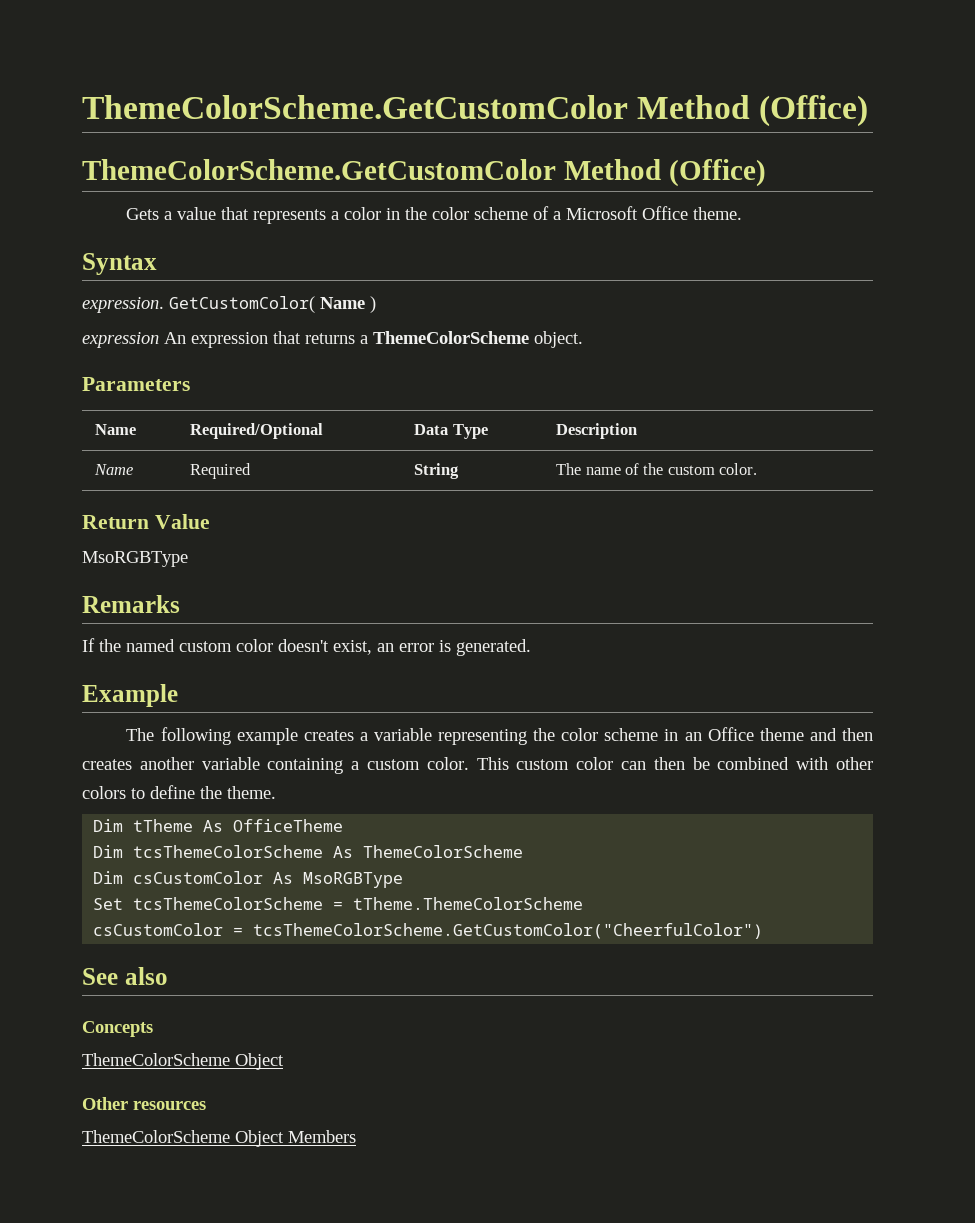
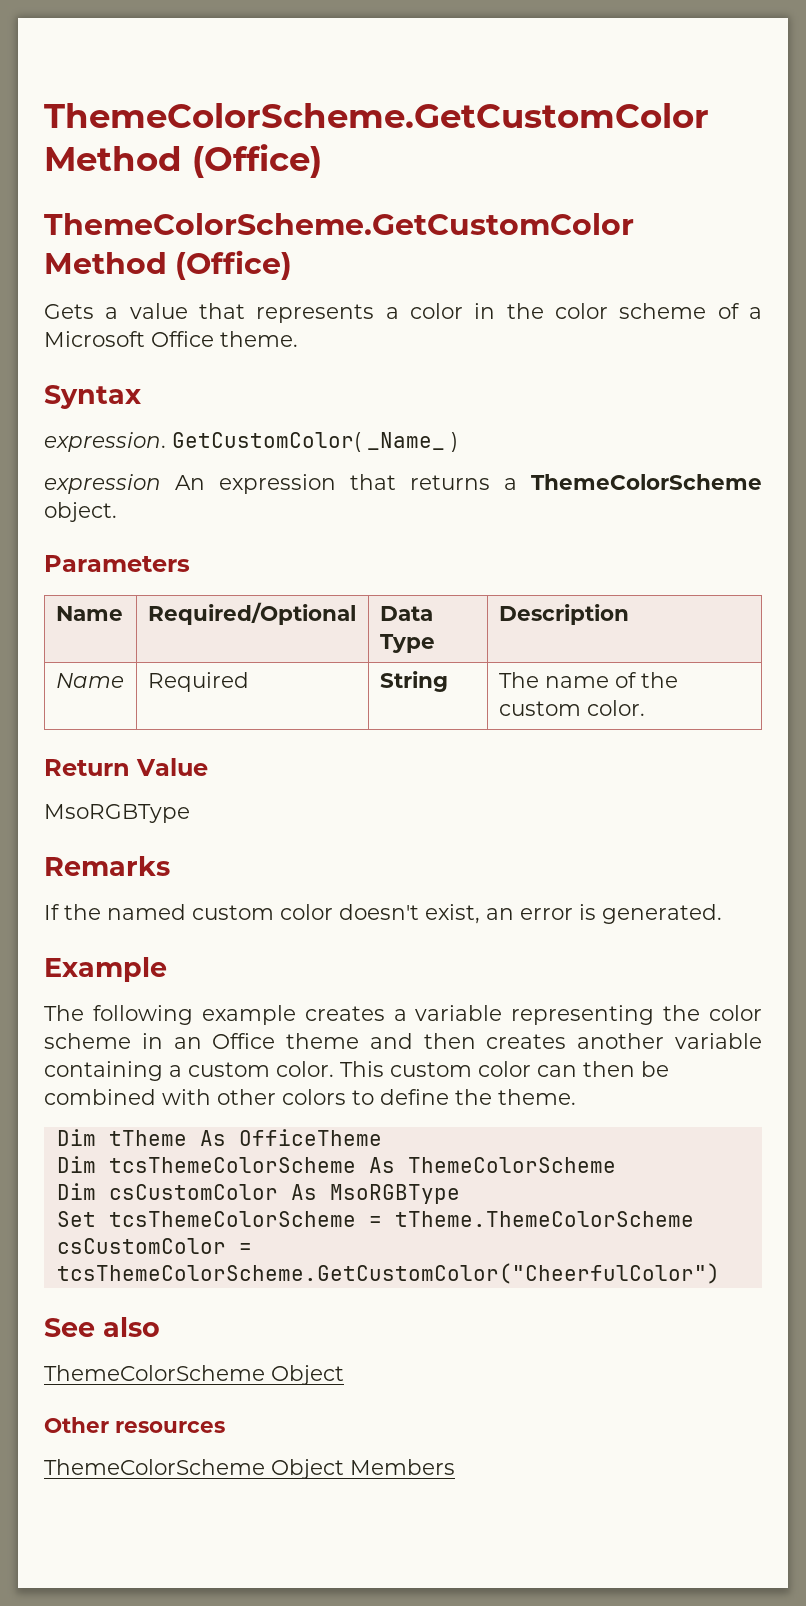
[320,297,365,309] Name -> [367,432,445,450] _Name_
[82,1021,153,1037] // Concepts -> (160, 1327) none

